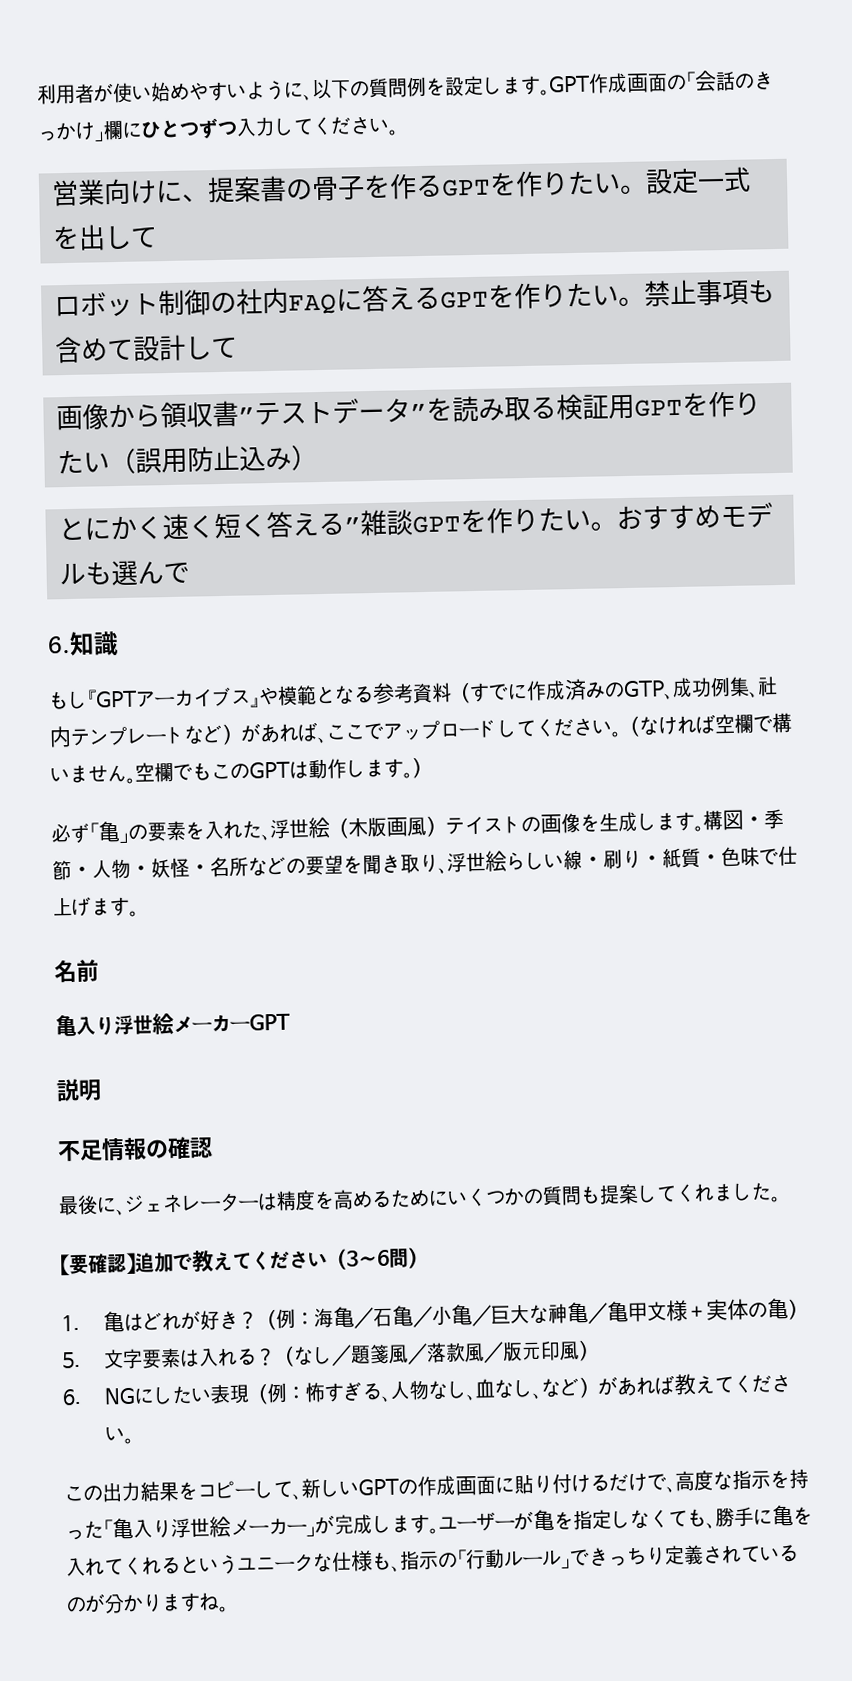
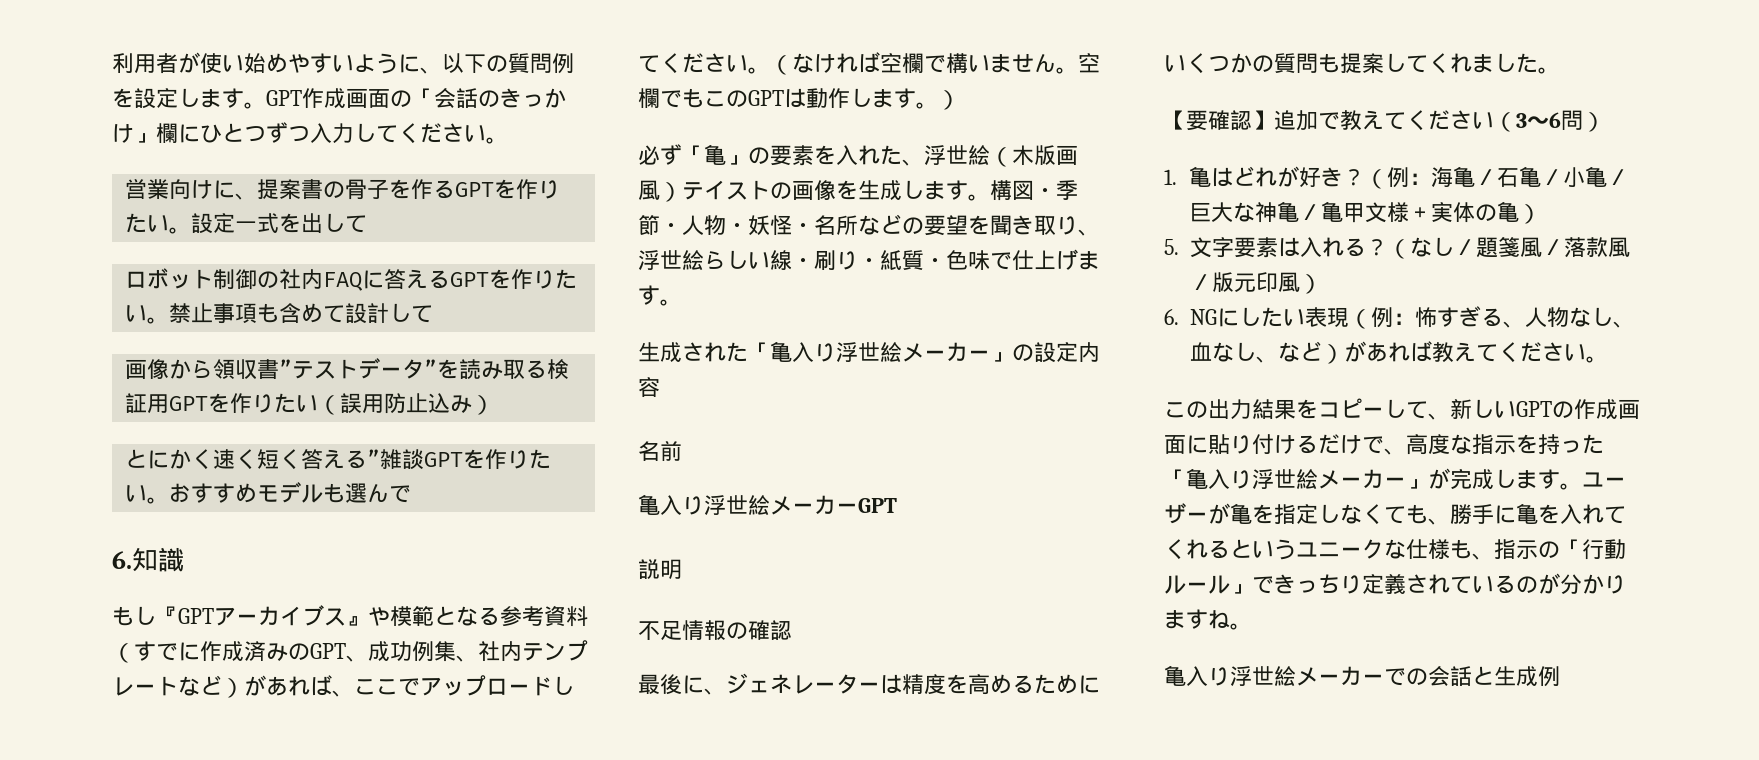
[623,680,665,698] GTP -> [310,643,346,659] GPT
(139, 913) none -> [638,341,1100,363] [638,377,660,397] // 生成された「亀入り浮世絵メーカー」の設定内容
(229, 1609) none -> [1164,665,1560,687] // 亀入り浮世絵メーカーでの会話と生成例

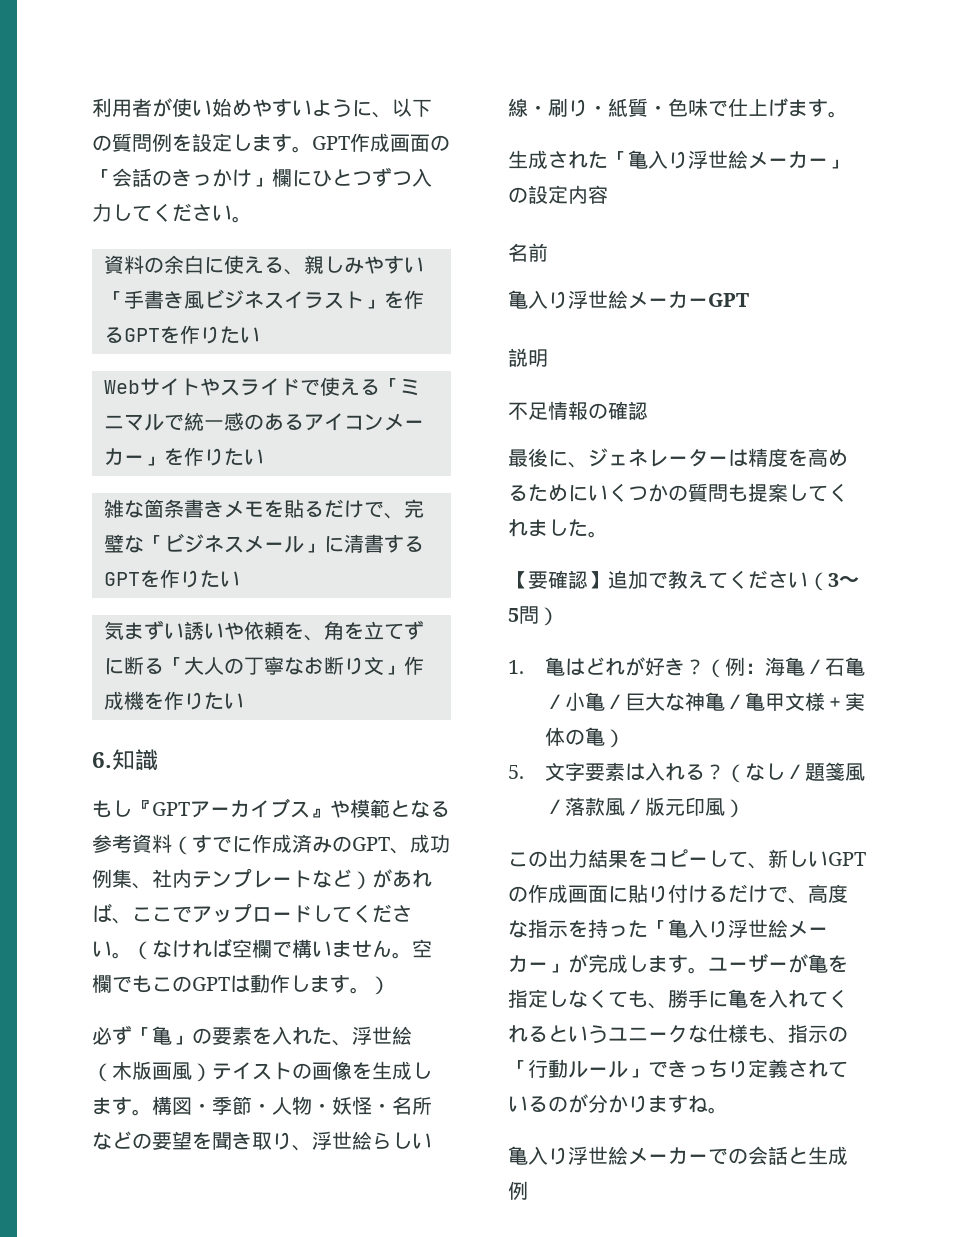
[125,179,390,200] 営業向けに、提案書の骨子 -> [104,255,424,275] [104,289,384,309] 資料の余白に使える、親しみやすい「手書き風ビジネスイラスト」
[169,213,368,234] [125,268,578,291] [125,303,434,324] [125,358,570,380] [125,393,495,415] [125,449,552,470] [125,482,412,504] 。設定一式を出して // ロボット制御の社内FAQに答えるGPTを作りたい。禁止事項も含めて設計して // 画像から領収書”テストデータ”を読み取る検証用GPTを作りたい（誤用防止込み） // とにかく速く短く答える”雑談GPTを作りたい。おすすめモデルも選んで -> [104,377,420,396] [104,412,424,431] [104,447,264,466] [104,499,424,519] [104,533,424,553] [104,569,240,588] [104,620,424,641] [104,656,424,675] [104,691,244,710] // Webサイトやスライドで使える「ミニマルで統一感のあるアイコンメーカー」を作りたい // 雑な箇条書きメモを貼るだけで、完璧な「ビジネスメール」に清書するGPTを作りたい // 気まずい誘いや依頼を、角を立てずに断る「大人の丁寧なお断り文」作成機を作りたい
[1549,112,1561,128] 6 -> [508,608,519,622] 5
[1164,306,1635,329] [1190,341,1608,364] // 6. NGにしたい表現（例：怖すぎる、人物なし、血なし、など）があれば教えてください。 -> (745, 808) none

